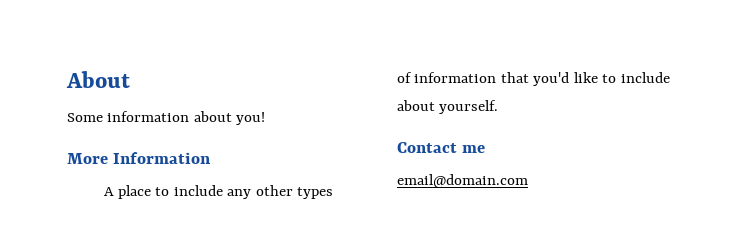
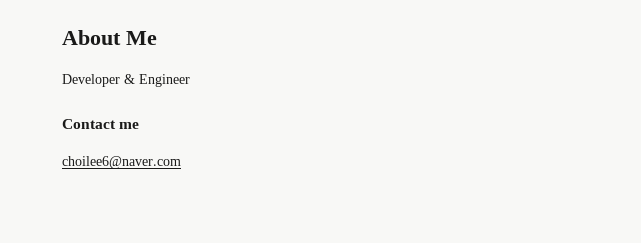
[67,111,266,125] [67,152,211,164] [103,185,334,199] [397,72,670,86] [397,100,499,114] // Some information about you! // More Information // A place to include any other types of information that you'd like to include about yourself. -> [126,31,157,45] [62,74,190,87] Me // Developer & Engineer
[397,174,528,188] email@domain.com -> [62,156,181,169] choilee6@naver.com

